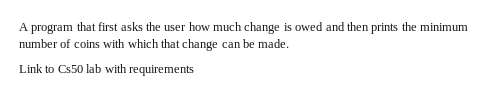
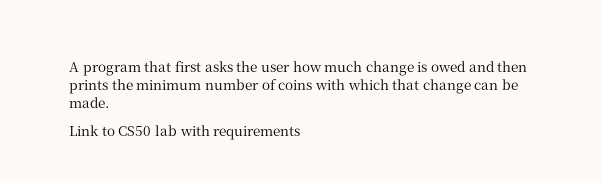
[57,65,83,73] Cs50 -> [118,126,152,136] CS50

